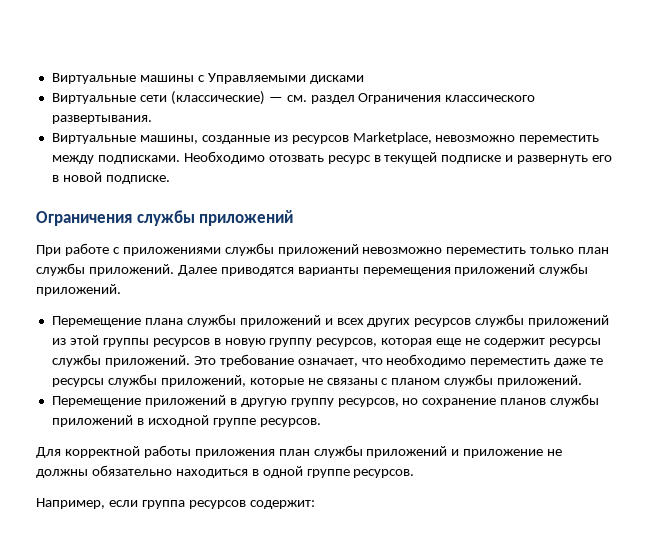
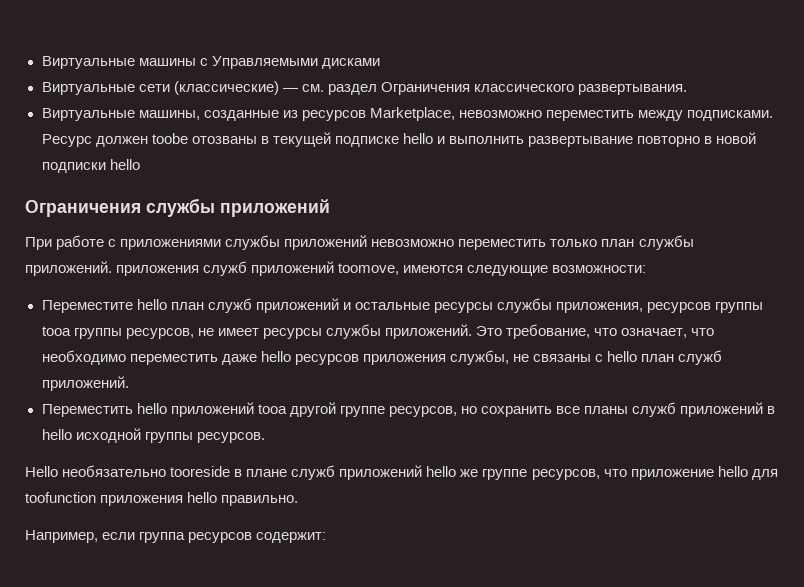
[183,151,613,164] [51,172,170,184] Необходимо отозвать ресурс в текущей подписке и развернуть его в новой подписке. -> [41,132,757,147] [41,159,140,173] Ресурс должен toobe отозваны в текущей подписке hello и выполнить развертывание повторно в новой подписки hello
[177,263,589,276] [36,284,121,296] [51,314,610,327] [51,335,546,347] Далее приводятся варианты перемещения приложений службы приложений. // Перемещение плана службы приложений и всех других ресурсов службы приложений из этой группы ресурсов в новую группу ресурсов, которая еще не содержит -> [116,261,647,276] [41,298,764,313] [41,326,259,339] приложения служб приложений toomove, имеются следующие возможности: // Переместите hello план служб приложений и остальные ресурсы службы приложения, ресурсов группы tooa группы ресурсов, не имеет
[219,354,294,367] требование -> [505,324,617,339] требование, что
[590,358,604,365] [51,374,583,387] [51,394,600,407] [51,415,321,427] [36,445,563,458] [36,465,415,478] те ресурсы службы приложений, которые не связаны с планом службы приложений. // Перемещение приложений в другую группу ресурсов, но сохранение планов службы приложений в исходной группе ресурсов. // Для корректной работы приложения план службы приложений и приложение не должны обязательно находиться в одной группе ресурсов. -> [260,350,723,365] [41,376,129,391] [41,402,776,417] [41,428,265,443] [25,465,778,480] [25,492,299,506] hello ресурсов приложения службы, не связаны с hello план служб приложений. // Переместить hello приложений tooa другой группе ресурсов, но сохранить все планы служб приложений в hello исходной группы ресурсов. // Hello необязательно tooreside в плане служб приложений hello же группе ресурсов, что приложение hello для toofunction приложения hello правильно.

